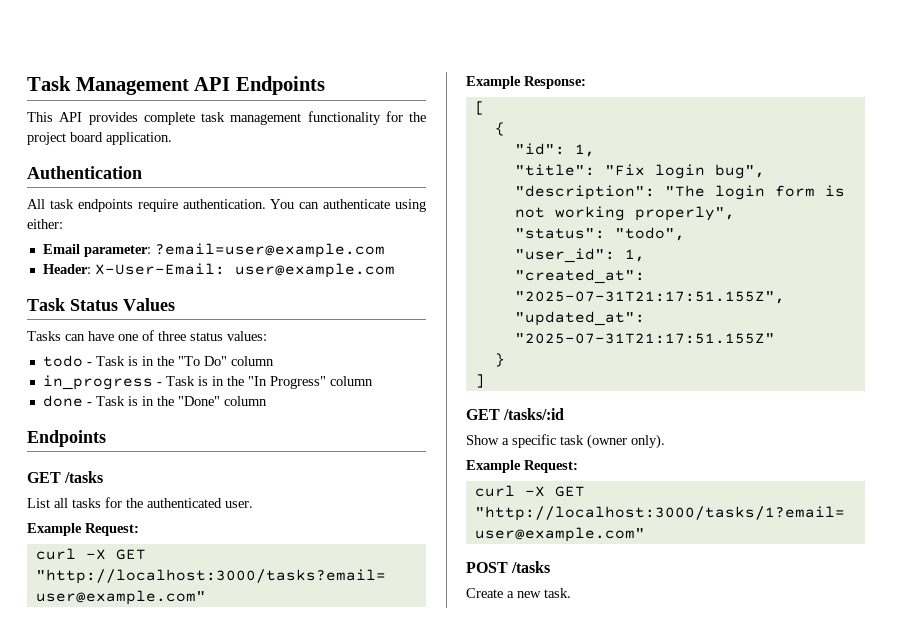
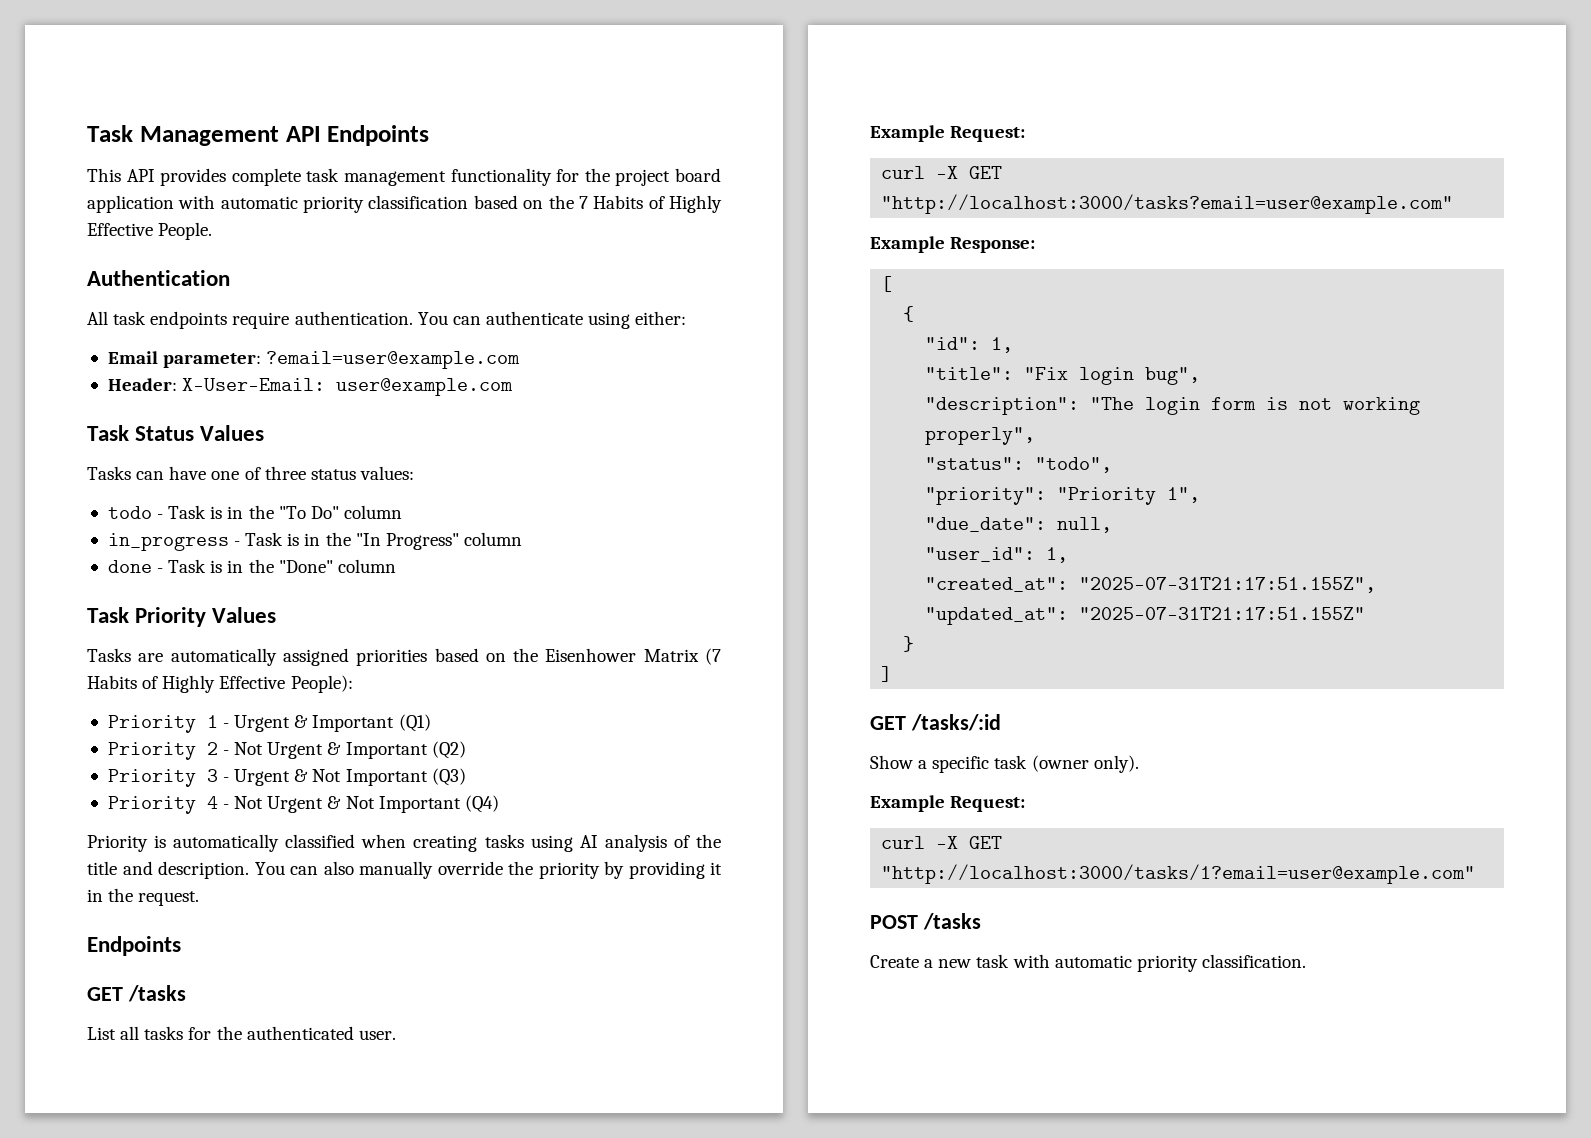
[106,132,172,145] application. -> [87,195,723,213] [87,222,213,240] application with automatic priority classification based on the 7 Habits of Highly Effective People.
(267, 401) none -> [87,607,277,627] [87,648,721,666] [87,675,353,693] [107,714,431,733] [107,741,466,760] [107,768,466,787] [107,795,499,814] [87,834,722,852] [87,861,722,879] [87,888,200,906] // Task Priority Values // Tasks are automatically assigned priorities based on the Eisenhower Matrix (7 Habits of Highly Effective People): // Priority 1 - Urgent & Important (Q1) // Priority 2 - Not Urgent & Important (Q2) // Priority 3 - Urgent & Not Important (Q3) // Priority 4 - Not Urgent & Not Important (Q4) // Priority is automatically classified when creating tasks using AI analysis of the title and description. You can also manually override the priority by providing it in the request.
(685, 234) none -> [925,487,1201,505] [925,517,1113,533] // "priority": "Priority 1", // "due_date": null,
[544,588,571,598] task. -> [976,954,1306,972] task with automatic priority classification.

